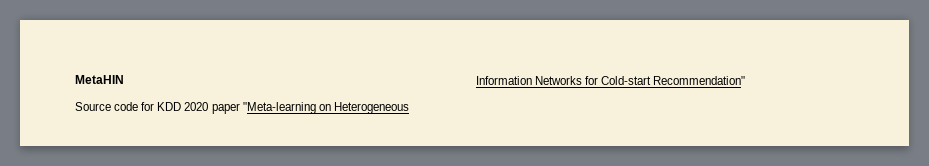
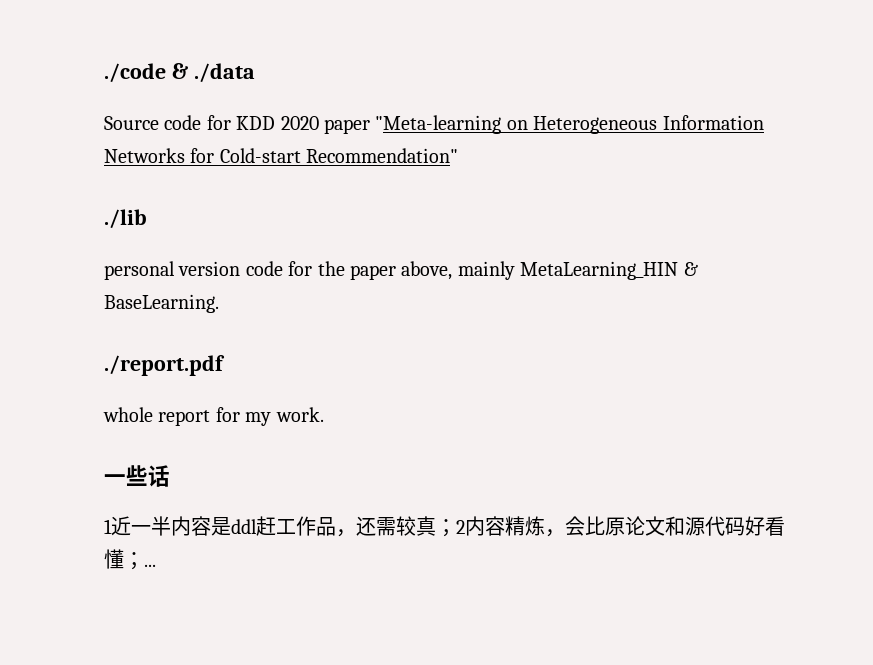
[75,75,124,84] MetaHIN -> [104,63,255,83] ./code & ./data
(746, 80) none -> [104,209,147,229] [104,261,698,280] [104,294,219,313] [104,355,225,376] [103,407,324,426] [104,465,170,487] [104,516,785,537] [104,549,156,570] // ./lib // personal version code for the paper above, mainly MetaLearning_HIN & BaseLearning. // ./report.pdf // whole report for my work. // 一些话 // 1近一半内容是ddl赶工作品，还需较真；2内容精炼，会比原论文和源代码好看懂；...

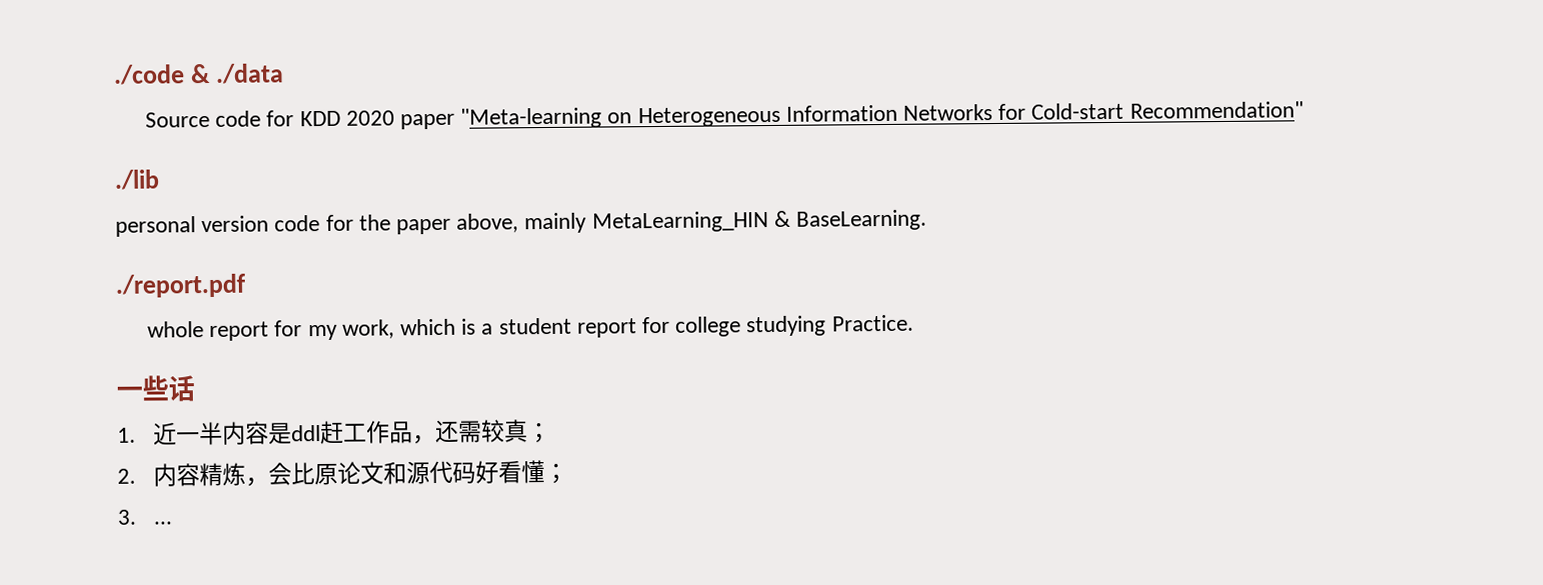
[275,407,324,422] work. -> [341,314,914,339] work, which is a student report for college studying Practice.
[104,519,112,534] 1 -> [117,427,136,443] 1.
[456,520,465,534] 2 -> [117,468,136,484] // 2.
(144, 561) none -> [117,509,137,525] // 3.

